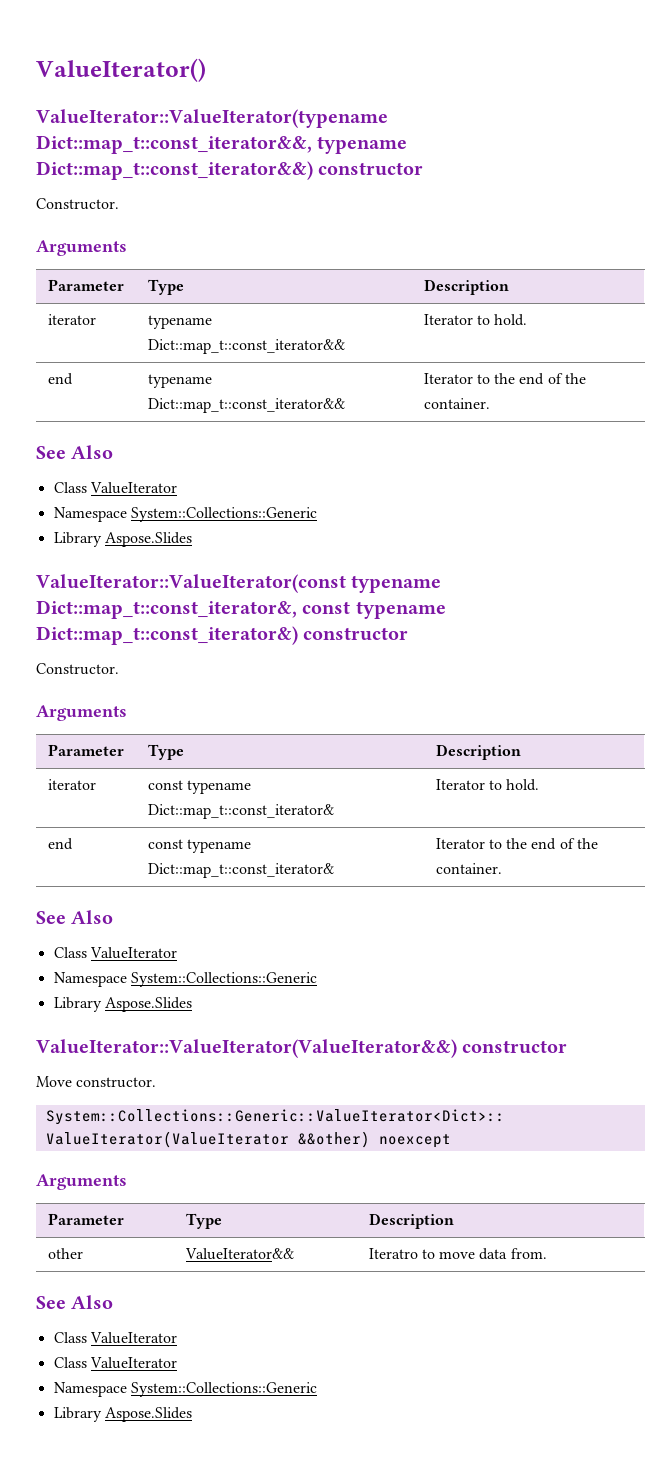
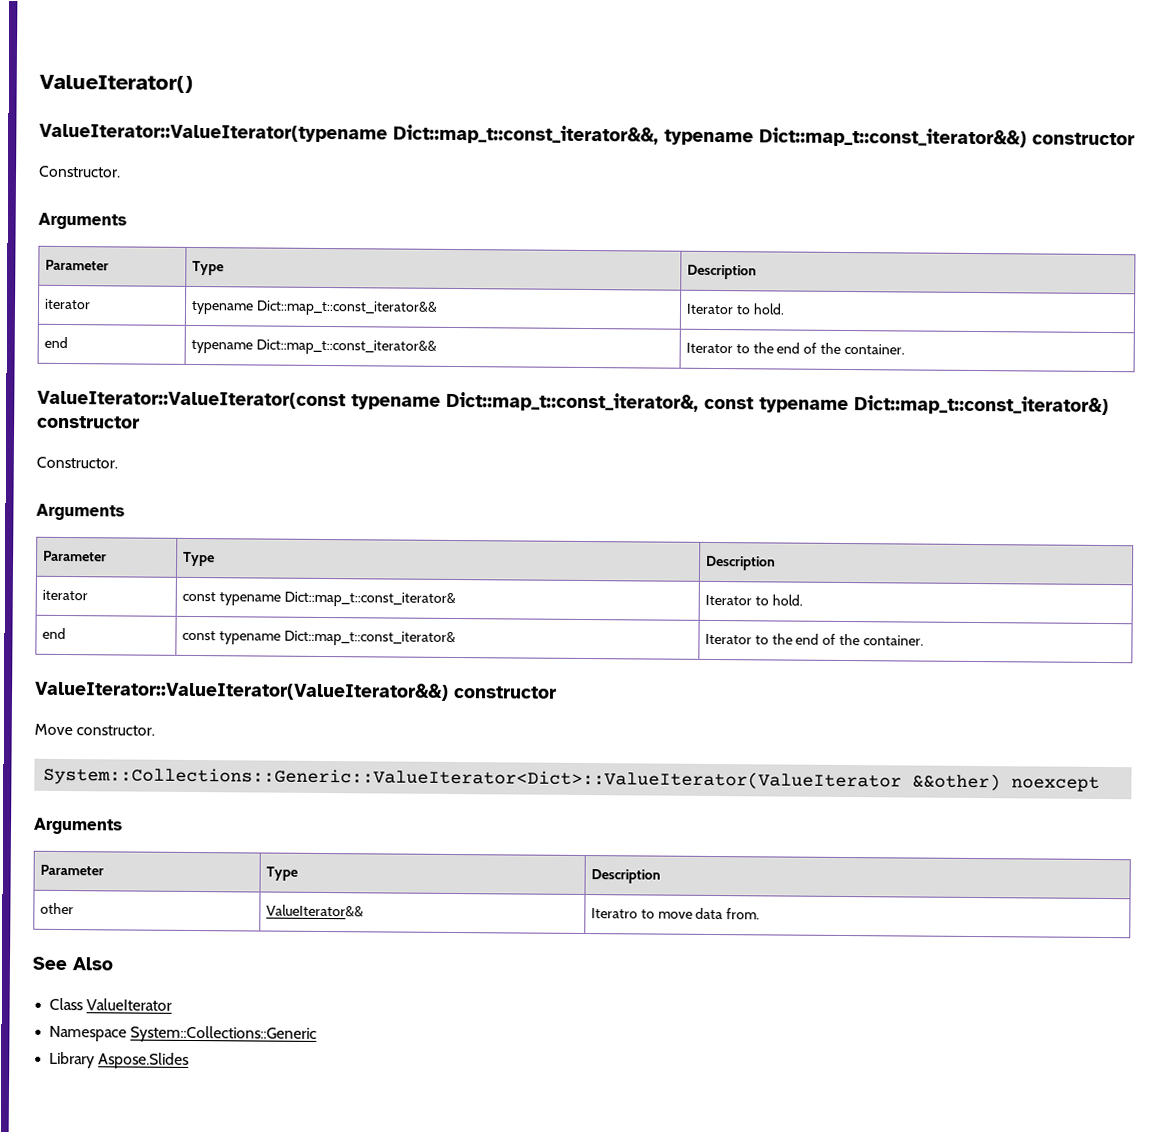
[36,445,114,459] [53,482,177,494] [53,507,317,522] [53,532,192,547] // See Also // Class ValueIterator // Namespace System::Collections::Generic // Library Aspose.Slides -> (905, 349) none
[36,910,114,924] [53,947,177,959] [53,972,317,987] [53,997,192,1012] // See Also // Class ValueIterator // Namespace System::Collections::Generic // Library Aspose.Slides -> (924, 640) none
[53,1357,177,1369] // Class ValueIterator -> (173, 1004) none

